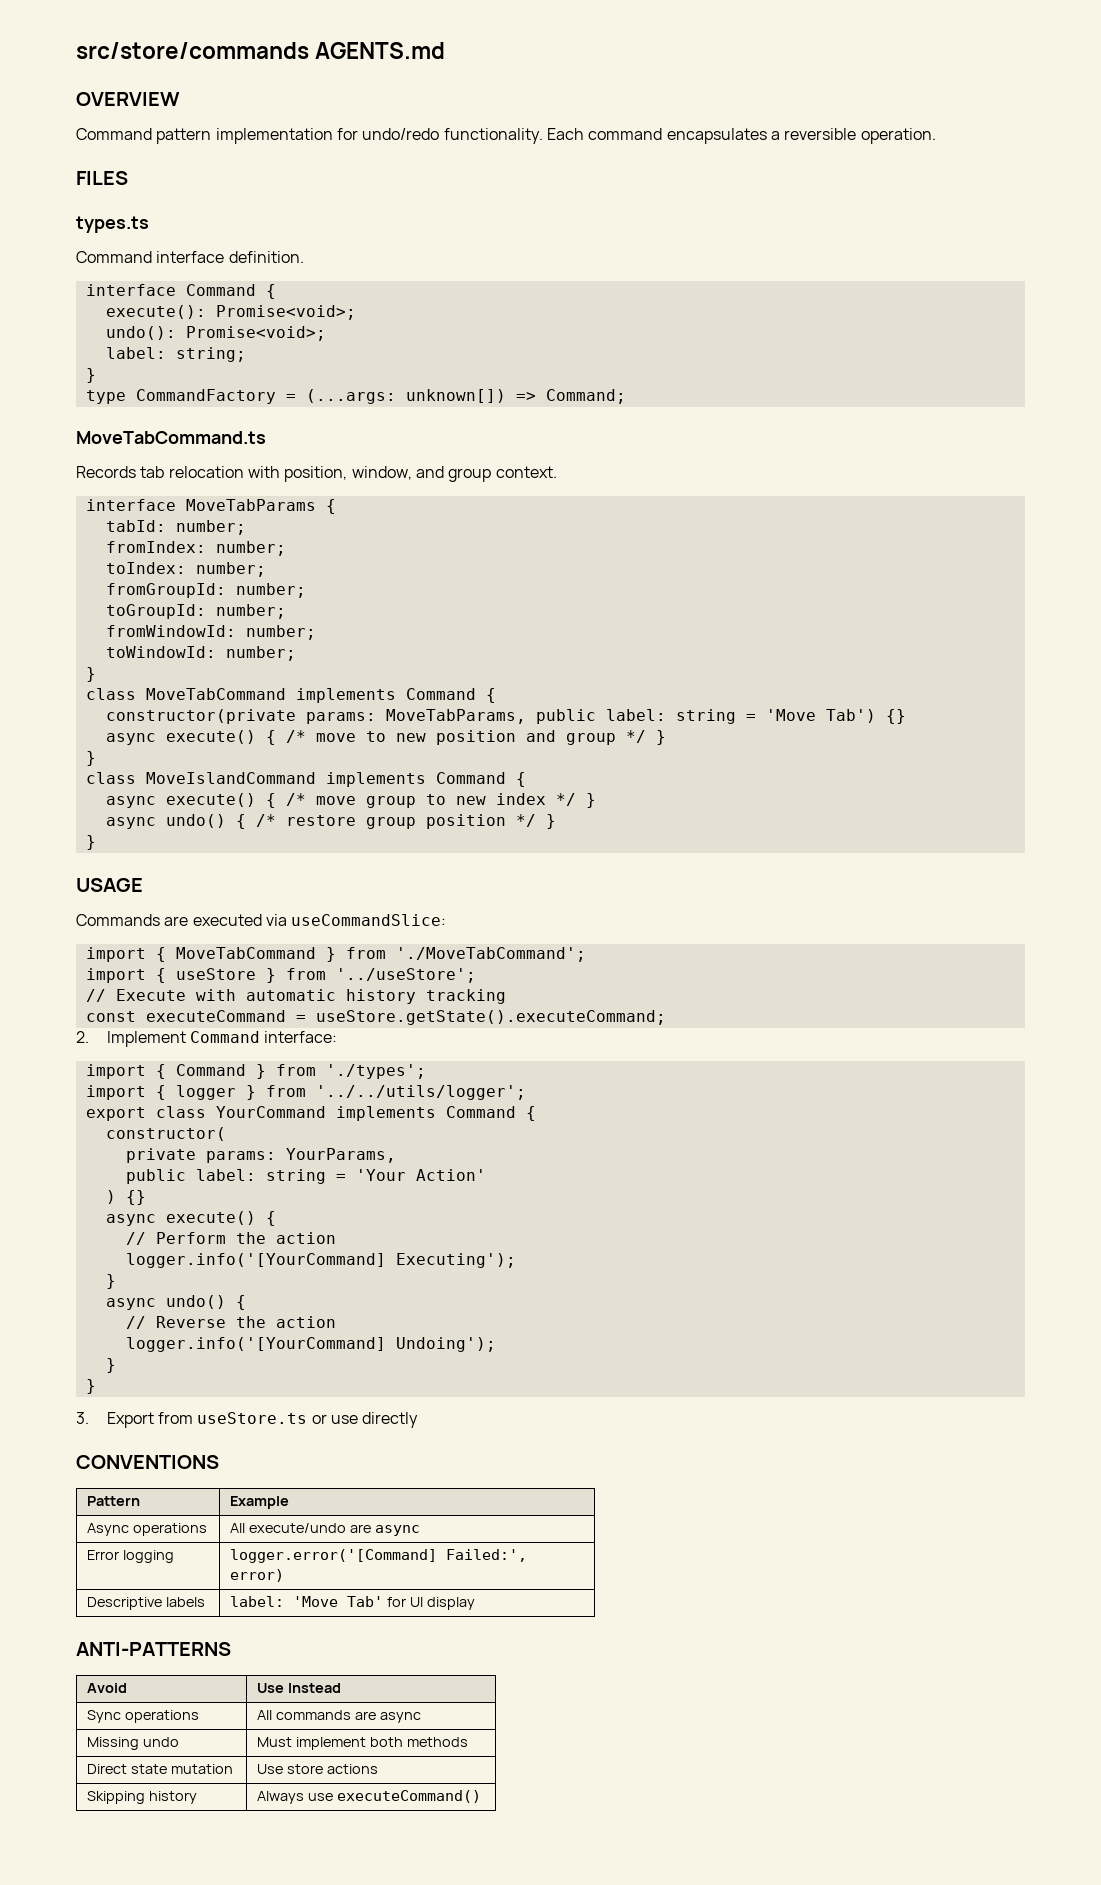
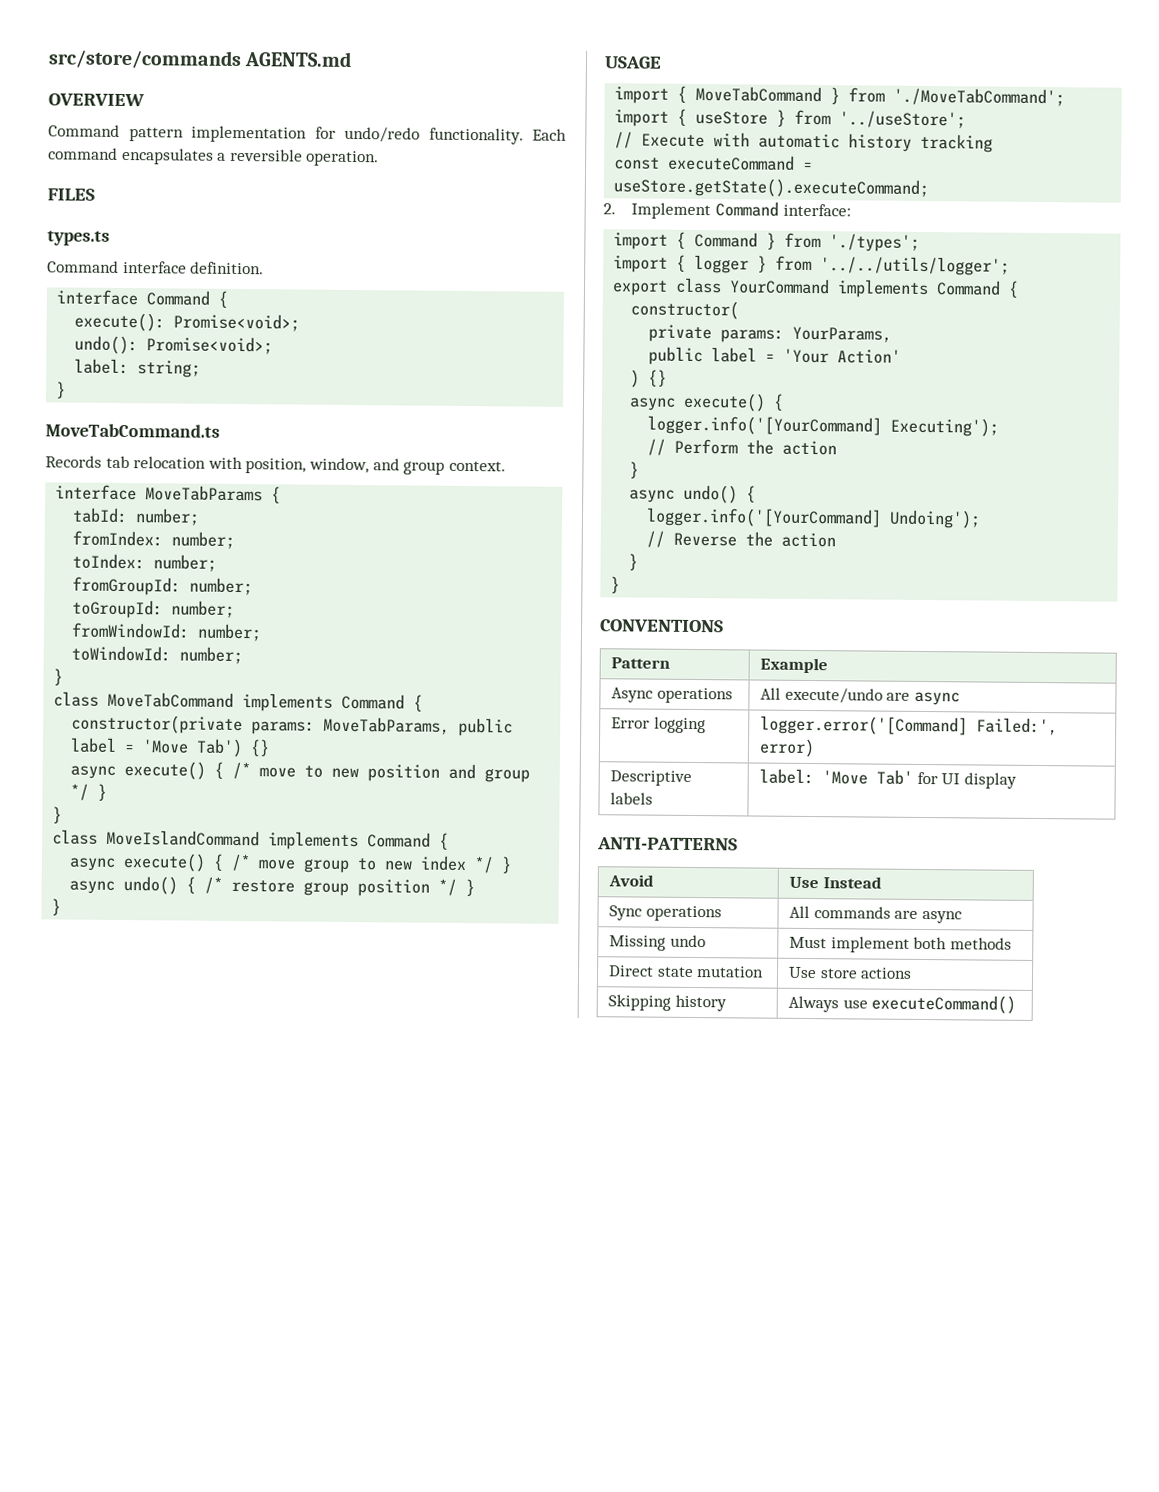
[85,389,626,404] // type CommandFactory = (...args: unknown[]) => Command; -> (67, 390) none
[605,709,736,724] label: string -> [70,737,118,753] label
[76,914,447,926] // Commands are executed via useCommandSlice: -> (662, 62) none
[195,1169,326,1184] label: string -> [711,347,758,363] label
(276, 1218) none -> [647,415,1000,437] // logger.info('[YourCommand] Executing');
[125,1253,516,1268] [105,1274,116,1289] [105,1295,246,1310] // logger.info('[YourCommand] Executing'); // } // async undo() { -> [629,461,640,479] [629,484,757,504] [646,507,982,529] // } // async undo() { // logger.info('[YourCommand] Undoing');
[125,1337,496,1352] [105,1358,116,1373] [85,1379,96,1394] [76,1412,419,1428] // logger.info('[YourCommand] Undoing'); // } // } // 3. Export from useStore.ts or use directly -> [628,553,639,571] [610,576,621,594] // } // }

